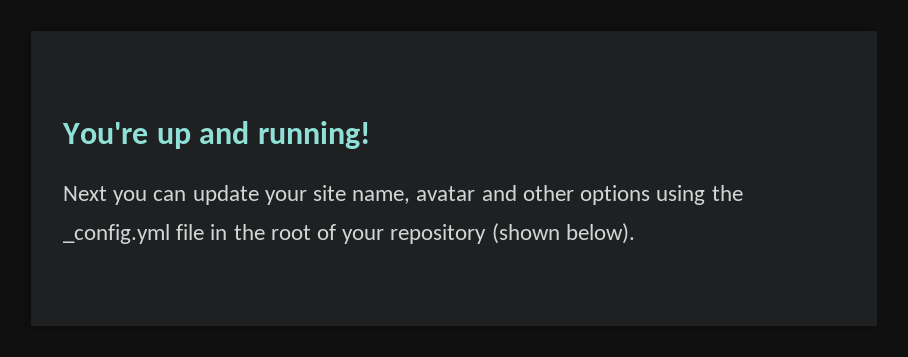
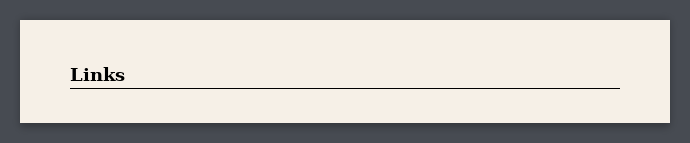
[62,121,370,149] [63,185,743,205] [63,223,635,244] You're up and running! // Next you can update your site name, avatar and other options using the _config.yml file in the root of your repository (shown below). -> [70,67,125,81] Links

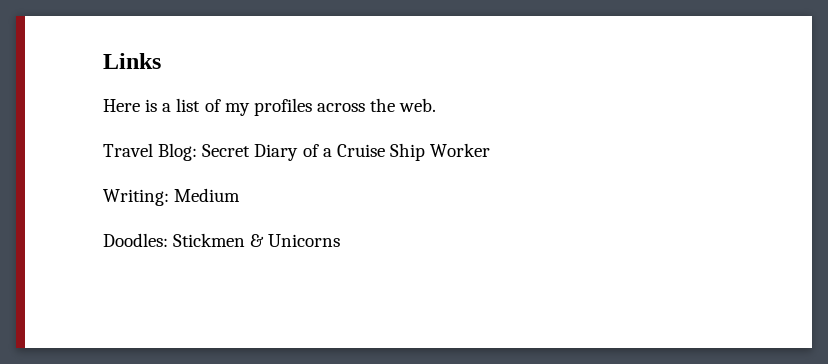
(125, 74) none -> [103,98,437,116] [103,143,491,161] [103,188,241,206] [103,233,341,247] // Here is a list of my profiles across the web. // Travel Blog: Secret Diary of a Cruise Ship Worker // Writing: Medium // Doodles: Stickmen & Unicorns

